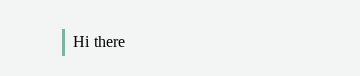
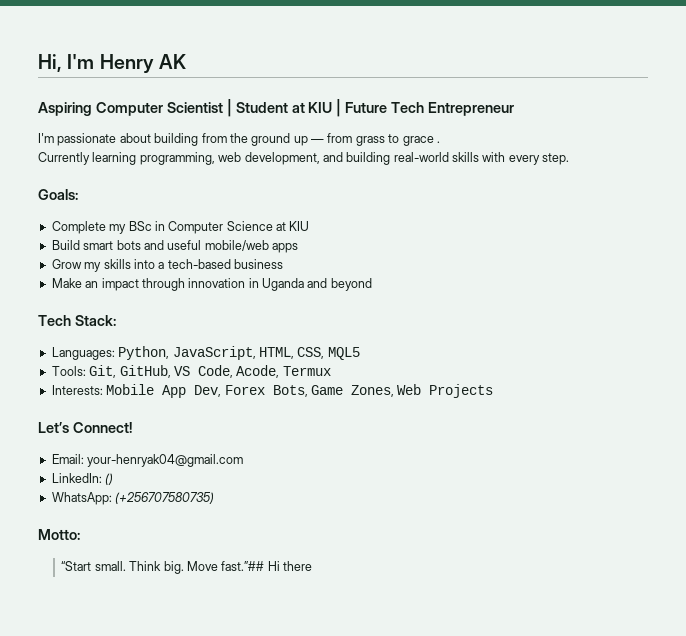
(73, 41) none -> [38,54,186,73] [38,99,515,117] [38,133,440,146] [38,152,570,165] [38,189,78,200] [51,221,310,234] [51,240,298,253] [51,259,283,272] [51,278,372,291] [38,315,116,326] [51,346,360,360] [51,365,331,378] [51,384,494,398] [38,422,132,433] [51,454,244,467] [51,473,114,485] [51,492,215,505] [38,529,80,540] [61,561,265,574] Hi, I'm Henry AK // Aspiring Computer Scientist | Student at KIU | Future Tech Entrepreneur // I'm passionate about building from the ground up — from grass to grace . // Currently learning programming, web development, and building real-world skills with every step. // Goals: // Complete my BSc in Computer Science at KIU // Build smart bots and useful mobile/web apps // Grow my skills into a tech-based business // Make an impact through innovation in Uganda and beyond // Tech Stack: // Languages: Python, JavaScript, HTML, CSS, MQL5 // Tools: Git, GitHub, VS Code, Acode, Termux // Interests: Mobile App Dev, Forex Bots, Game Zones, Web Projects // Let’s Connect! // Email: your-henryak04@gmail.com // LinkedIn: () // WhatsApp: (+256707580735) // Motto: // “Start small. Think big. Move fast.”##

